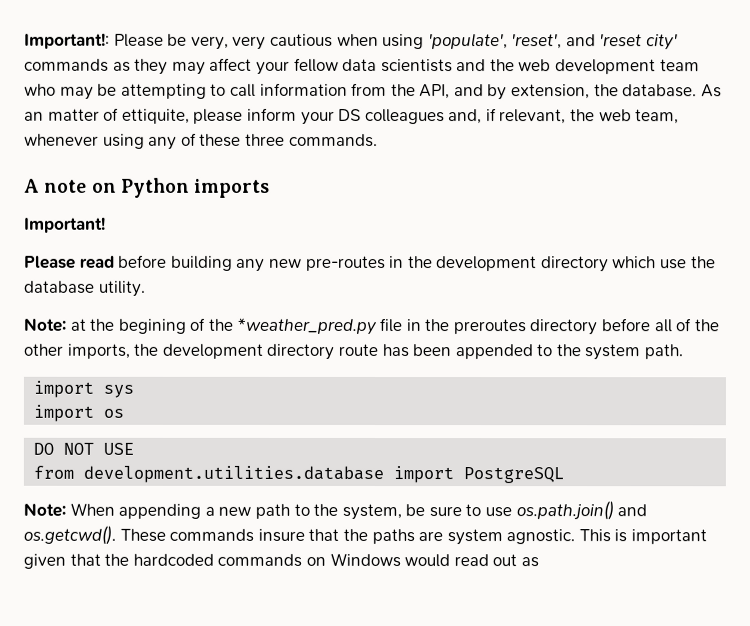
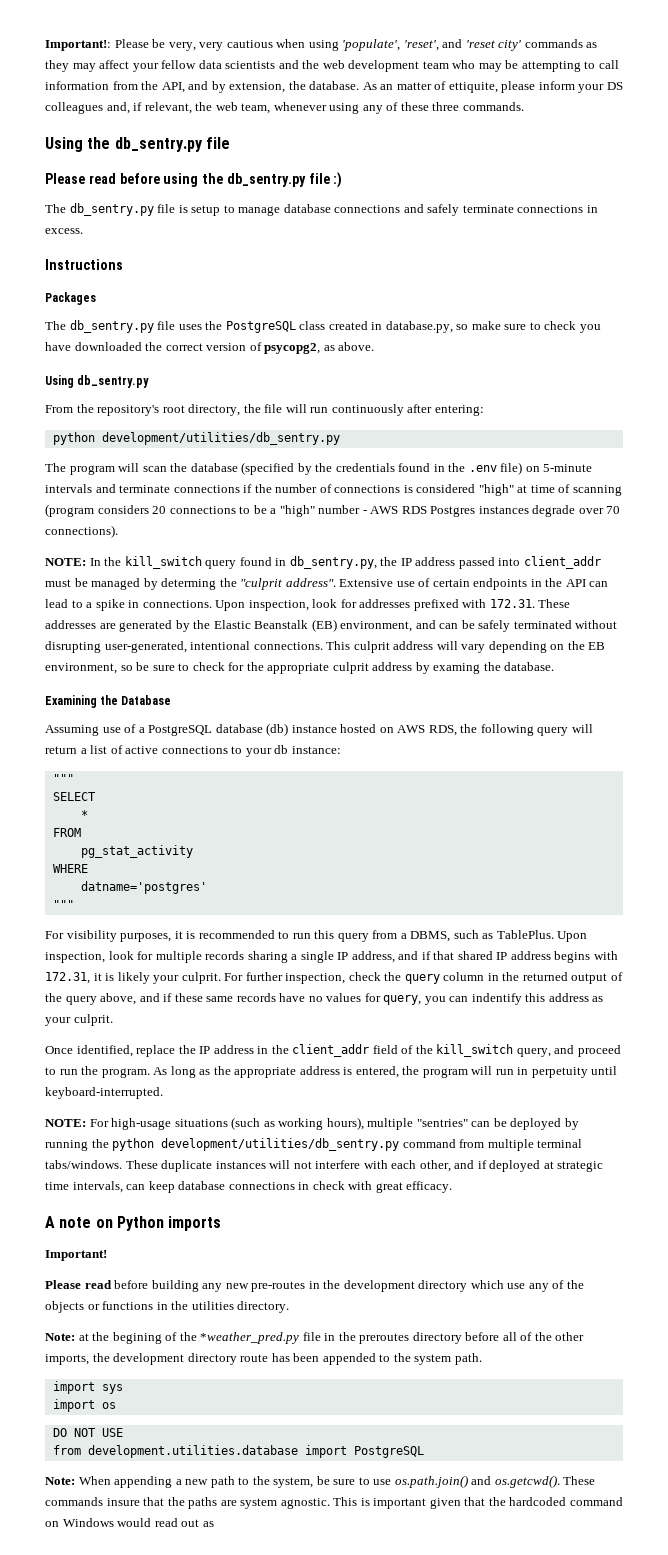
(378, 140) none -> [45,137,230,152] [45,172,343,188] [45,203,598,216] [45,228,83,234] [45,259,123,270] [45,292,96,305] [45,320,601,333] [45,342,375,354] [45,375,150,388] [45,404,484,416] [52,432,340,445] [45,462,593,475] [45,484,622,496] [45,504,621,517] [45,525,118,538] [45,556,601,569] [45,578,609,590] [45,599,571,611] [45,619,618,632] [45,641,606,653] [45,662,555,674] [45,695,172,708] [45,723,593,736] [45,745,341,757] [52,774,74,783] [52,792,95,801] [80,810,88,819] [52,828,81,837] [80,845,193,858] [52,864,88,873] [80,881,207,894] [52,900,74,909] [45,930,588,942] [45,951,618,963] [45,972,623,984] [45,993,604,1005] [45,1014,113,1026] [45,1044,621,1057] [45,1066,618,1078] [45,1087,163,1099] [45,1117,579,1130] [45,1138,583,1151] [45,1160,604,1172] [45,1181,453,1193] // Using the db_sentry.py file // Please read before using the db_sentry.py file :) // The db_sentry.py file is setup to manage database connections and safely terminate connections in excess. // Instructions // Packages // The db_sentry.py file uses the PostgreSQL class created in database.py, so make sure to check you have downloaded the correct version of psycopg2, as above. // Using db_sentry.py // From the repository's root directory, the file will run continuously after entering: // python development/utilities/db_sentry.py // The program will scan the database (specified by the credentials found in the .env file) on 5-minute intervals and terminate connections if the number of connections is considered "high" at time of scanning (program considers 20 connections to be a "high" number - AWS RDS Postgres instances degrade over 70 connections). // NOTE: In the kill_switch query found in db_sentry.py, the IP address passed into client_addr must be managed by determing the "culprit address". Extensive use of certain endpoints in the API can lead to a spike in connections. Upon inspection, look for addresses prefixed with 172.31. These addresses are generated by the Elastic Beanstalk (EB) environment, and can be safely terminated without disrupting user-generated, intentional connections. This culprit address will vary depending on the EB environment, so be sure to check for the appropriate culprit address by examing the database. // Examining the Database // Assuming use of a PostgreSQL database (db) instance hosted on AWS RDS, the following query will return a list of active connections to your db instance: // """ // SELECT // * // FROM // pg_stat_activity // WHERE // datname='postgres' // """ // For visibility purposes, it is recommended to run this query from a DBMS, such as TablePlus. Upon inspection, look for multiple records sharing a single IP address, and if that shared IP address begins with 172.31, it is likely your culprit. For further inspection, check the query column in the returned output of the query above, and if these same records have no values for query, you can indentify this address as your culprit. // Once identified, replace the IP address in the client_addr field of the kill_switch query, and proceed to run the program. As long as the appropriate address is entered, the program will run in perpetuity until keyboard-interrupted. // NOTE: For high-usage situations (such as working hours), multiple "sentries" can be deployed by running the python development/utilities/db_sentry.py command from multiple terminal tabs/windows. These duplicate instances will not interfere with each other, and if deployed at strategic time intervals, can keep database connections in check with great efficacy.
[690,256,716,269] [24,280,146,297] the database utility. -> [528,1280,584,1292] [45,1301,290,1313] any of the objects or functions in the utilities directory.
[217,553,303,567] commands -> [569,1497,623,1506] command

